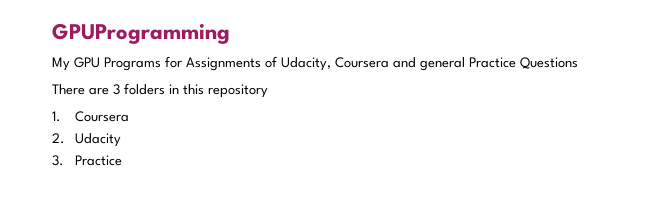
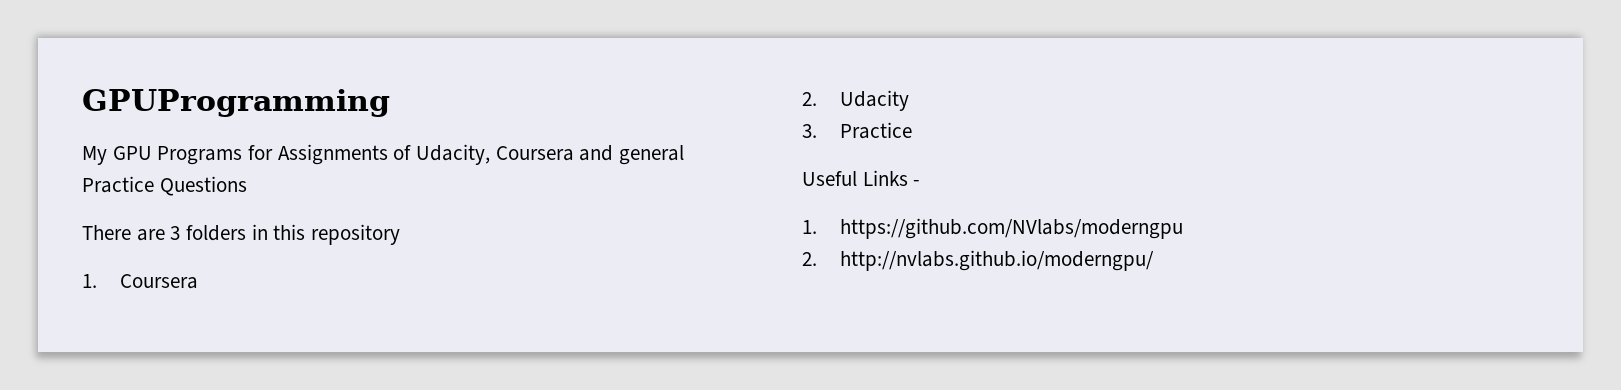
(122, 160) none -> [802,170,921,186] [802,218,1184,239] [802,250,1155,271] // Useful Links - // 1. https://github.com/NVlabs/moderngpu // 2. http://nvlabs.github.io/moderngpu/

